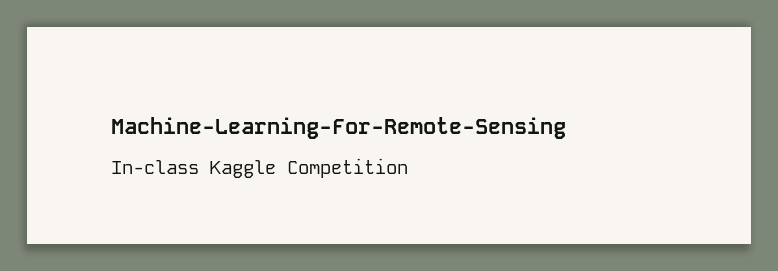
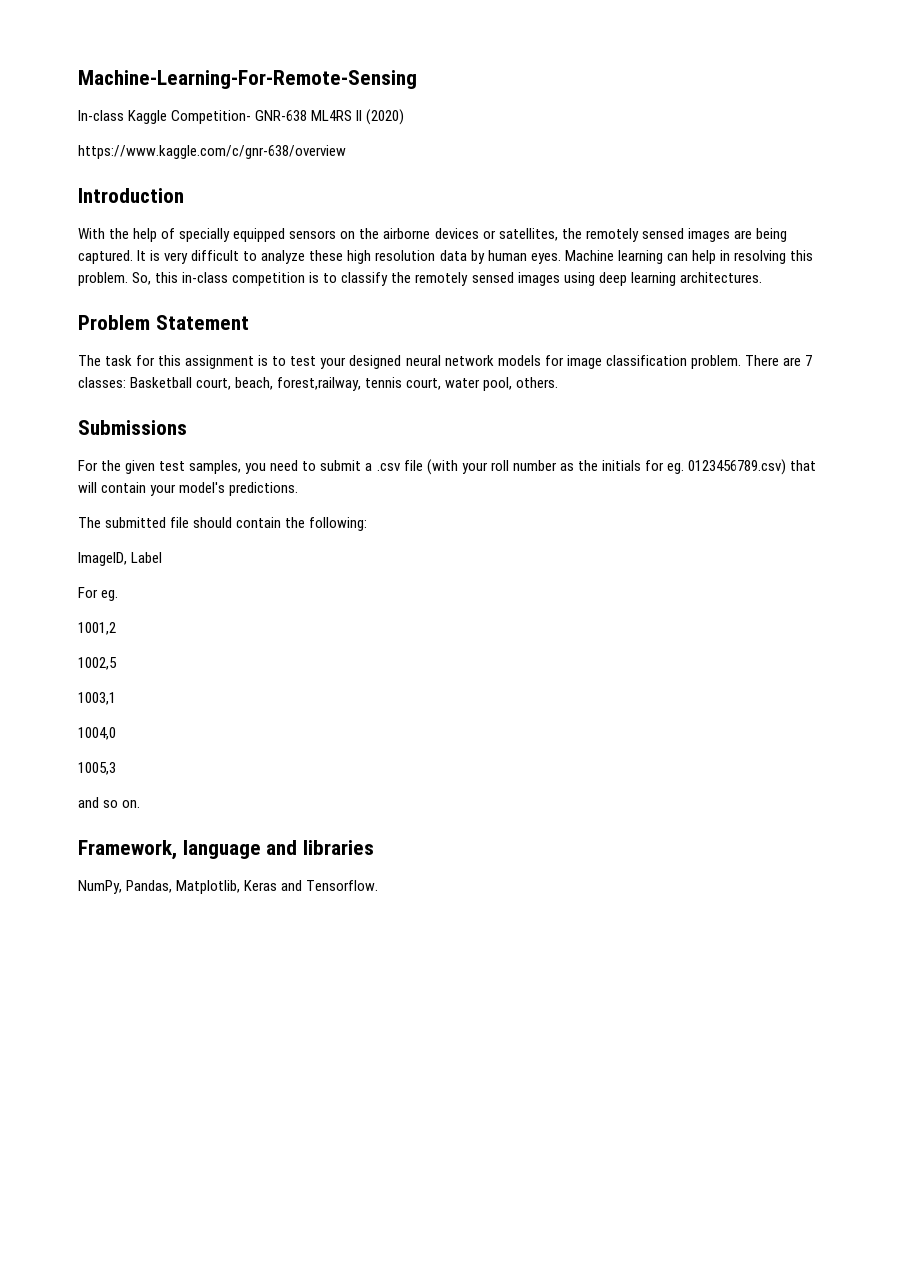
[287,158,408,178] Competition -> [171,109,405,125] [78,145,346,159] [78,188,184,203] [78,228,787,242] [78,250,813,264] [78,272,762,286] [78,315,249,330] [78,355,812,369] [78,377,559,391] [78,420,187,435] [78,459,817,475] [78,482,299,496] [78,517,368,531] [78,552,163,566] [78,587,119,601] [78,622,116,635] [78,657,117,670] [78,692,116,705] [78,727,116,740] [78,762,116,775] [78,797,141,808] [78,840,375,860] [78,880,379,894] Competition- GNR-638 ML4RS II (2020) // https://www.kaggle.com/c/gnr-638/overview // Introduction // With the help of specially equipped sensors on the airborne devices or satellites, the remotely sensed images are being captured. It is very difficult to analyze these high resolution data by human eyes. Machine learning can help in resolving this problem. So, this in-class competition is to classify the remotely sensed images using deep learning architectures. // Problem Statement // The task for this assignment is to test your designed neural network models for image classification problem. There are 7 classes: Basketball court, beach, forest,railway, tennis court, water pool, others. // Submissions // For the given test samples, you need to submit a .csv file (with your roll number as the initials for eg. 0123456789.csv) that will contain your model's predictions. // The submitted file should contain the following: // ImageID, Label // For eg. // 1001,2 // 1002,5 // 1003,1 // 1004,0 // 1005,3 // and so on. // Framework, language and libraries // NumPy, Pandas, Matplotlib, Keras and Tensorflow.

